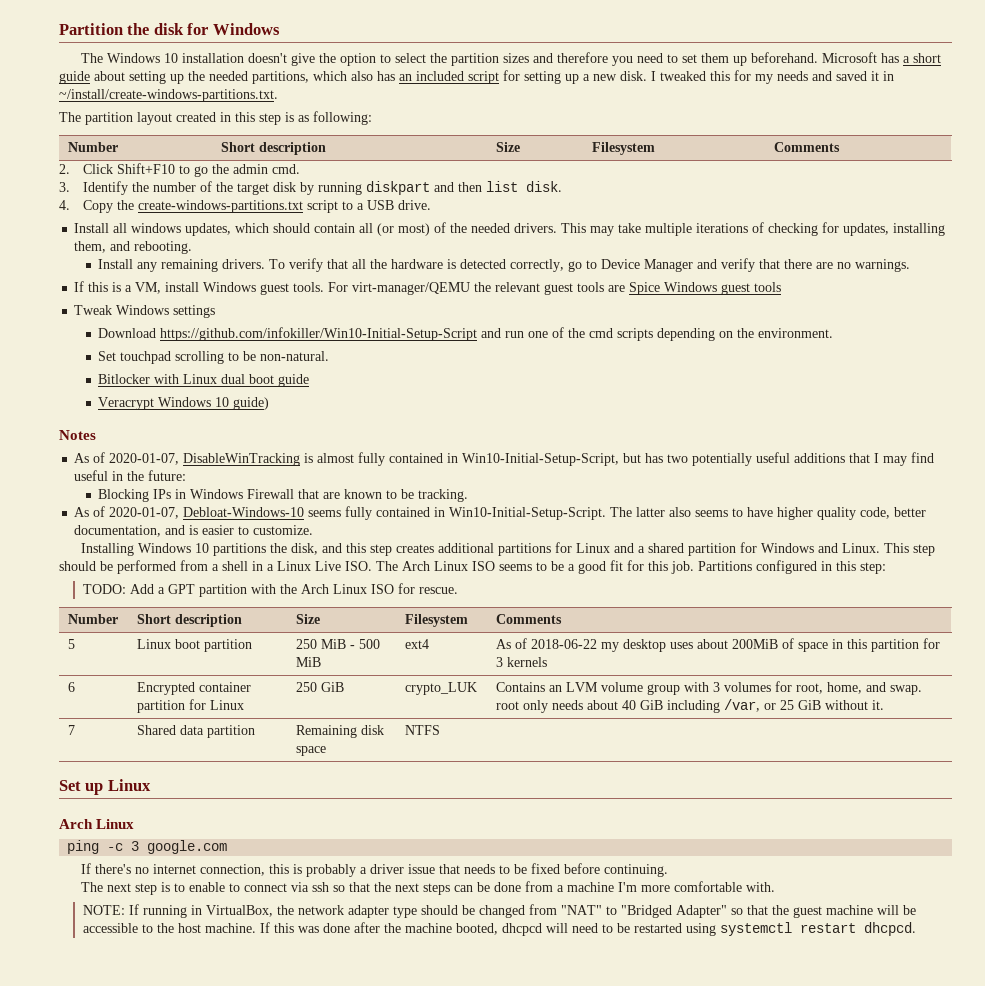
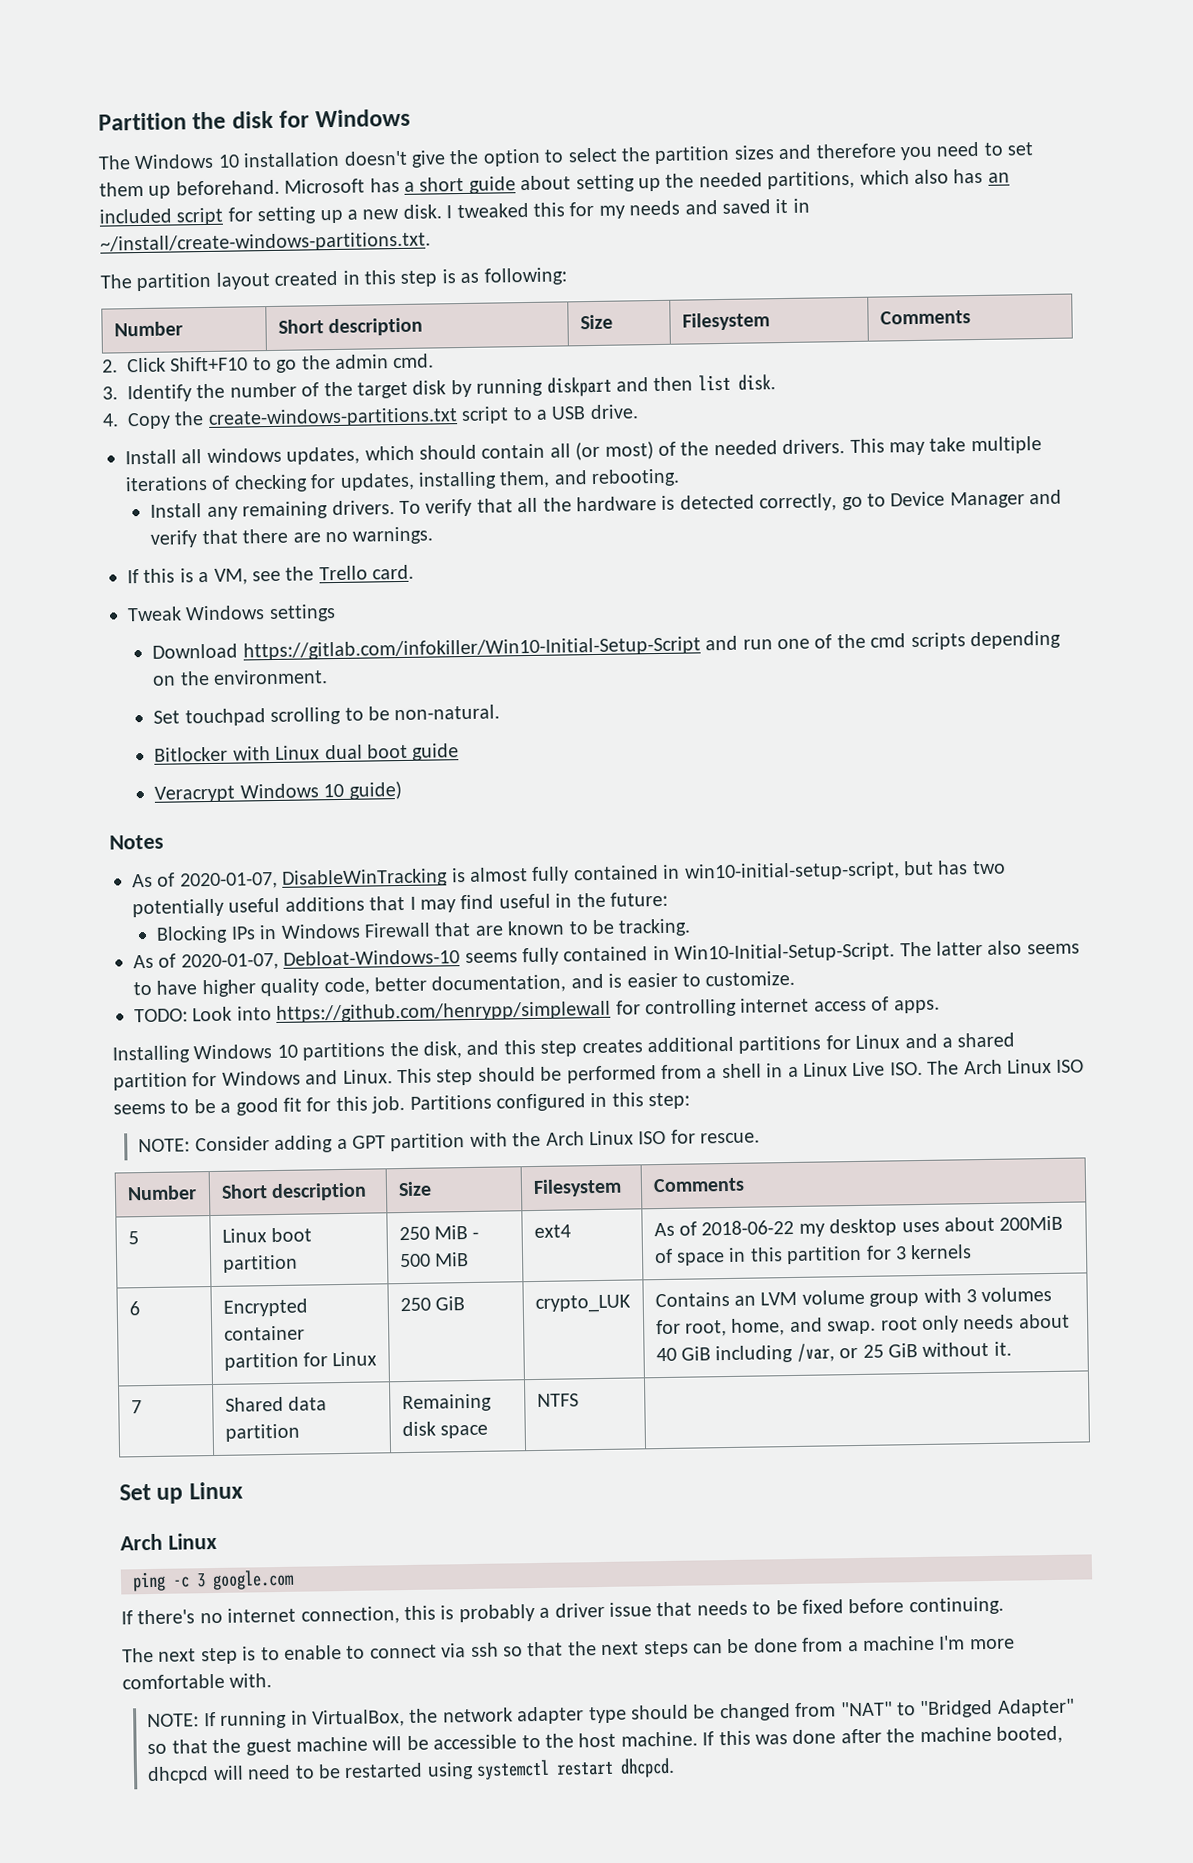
[165,282,782,295] install Windows guest tools. For virt-manager/QEMU the relevant guest tools are Spice Windows guest tools -> [252,564,415,582] see the Trello card.
[160,327,478,341] https://github.com/infokiller/Win10-Initial-Setup-Script -> [242,636,701,661] https://gitlab.com/infokiller/Win10-Initial-Setup-Script
[462,453,620,466] Win10-Initial-Setup-Script, -> [683,861,900,882] win10-initial-setup-script,
(314, 530) none -> [134,996,940,1023] // TODO: Look into https://github.com/henrypp/simplewall for controlling internet access of apps.
[83,584,155,594] TODO: Add -> [138,1135,334,1154] NOTE: Consider adding

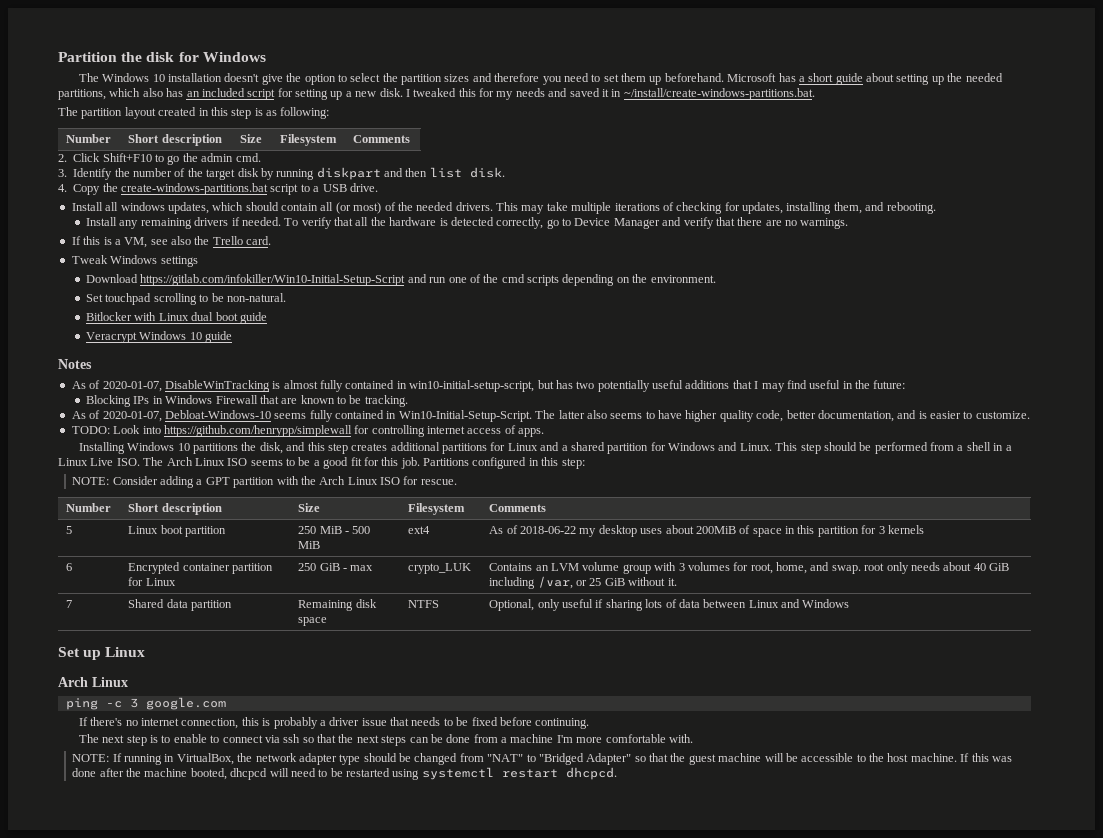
[100,231,431,254] ~/install/create-windows-partitions.txt. -> [623,88,815,100] ~/install/create-windows-partitions.bat.
[207,407,458,428] create-windows-partitions.txt -> [121,183,268,195] create-windows-partitions.bat
[331,500,395,516] drivers. -> [194,217,281,226] drivers if needed.
(281, 576) none -> [171,236,191,245] also
[348,781,402,800] guide) -> [205,331,233,343] guide
(465, 1303) none -> [343,565,374,571] - max
(579, 1400) none -> [489,599,850,611] Optional, only useful if sharing lots of data between Linux and Windows

